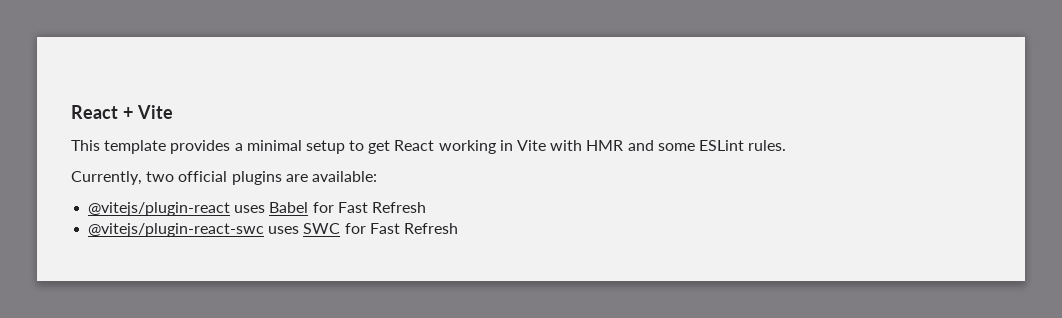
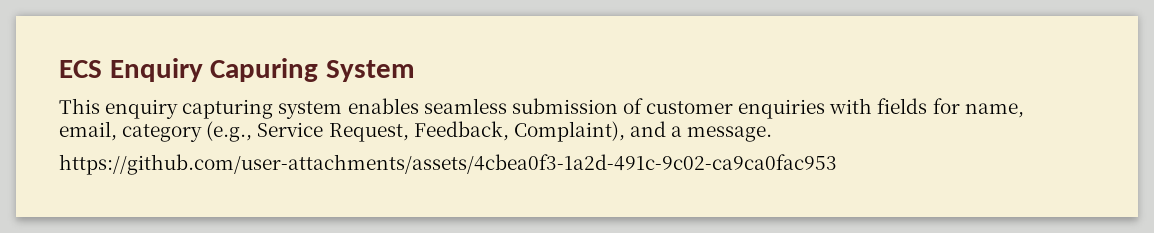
[71,105,173,119] [71,140,787,154] [71,171,377,185] [88,202,426,216] [88,223,458,237] React + Vite // This template provides a minimal setup to get React working in Vite with HMR and some ESLint rules. // Currently, two official plugins are available: // @vitejs/plugin-react uses Babel for Fast Refresh // @vitejs/plugin-react-swc uses SWC for Fast Refresh -> [59,58,416,82] [59,98,1024,119] [59,121,773,142] [59,154,837,175] ECS Enquiry Capuring System // This enquiry capturing system enables seamless submission of customer enquiries with fields for name, email, category (e.g., Service Request, Feedback, Complaint), and a message. // https://github.com/user-attachments/assets/4cbea0f3-1a2d-491c-9c02-ca9ca0fac953

